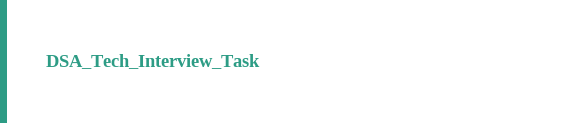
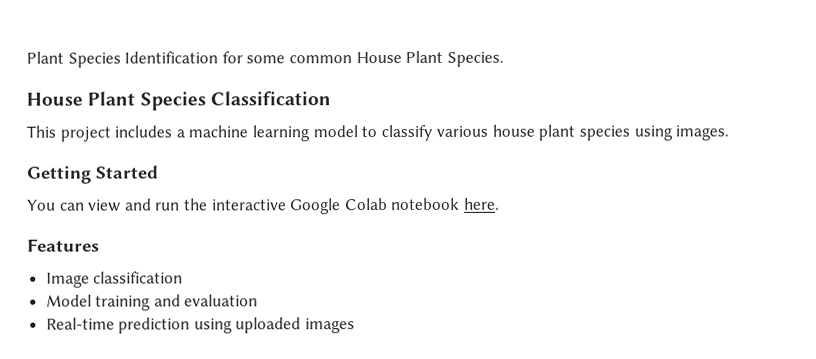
[46,54,260,69] DSA_Tech_Interview_Task -> [26,50,504,68] [26,91,331,111] [26,124,730,142] [26,165,158,184] [27,197,500,215] [27,238,100,252] [45,271,184,288] [45,294,259,311] [45,317,356,334] Plant Species Identification for some common House Plant Species. // House Plant Species Classification // This project includes a machine learning model to classify various house plant species using images. // Getting Started // You can view and run the interactive Google Colab notebook here. // Features // Image classification // Model training and evaluation // Real-time prediction using uploaded images

